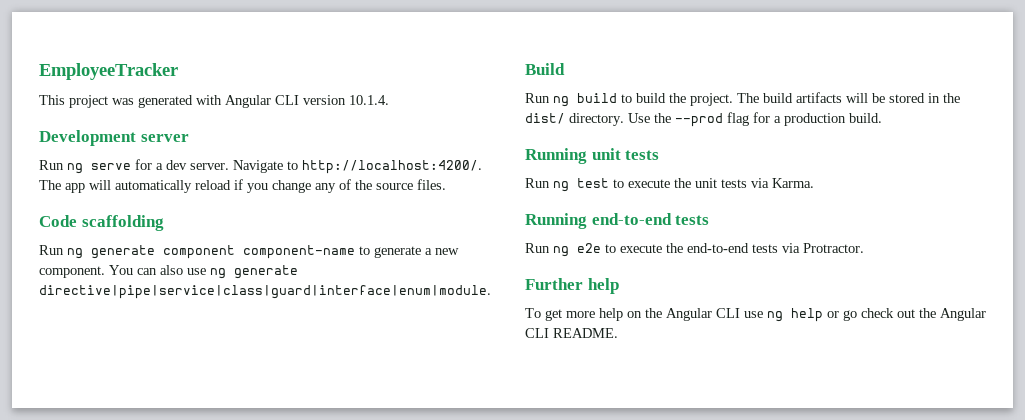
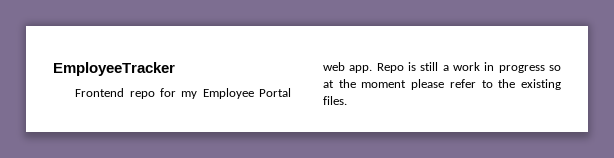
[39,95,389,108] [39,130,189,146] [39,159,482,174] [39,179,446,193] [39,215,164,231] [39,245,459,259] [39,265,298,279] [39,285,491,299] [525,63,565,75] [525,92,960,107] [525,112,882,127] [525,148,660,164] [525,178,814,192] [525,213,710,229] [525,243,864,257] [525,278,619,294] [525,308,986,322] [525,328,618,338] This project was generated with Angular CLI version 10.1.4. // Development server // Run ng serve for a dev server. Navigate to http://localhost:4200/. The app will automatically reload if you change any of the source files. // Code scaffolding // Run ng generate component component-name to generate a new component. You can also use ng generate directive|pipe|service|class|guard|interface|enum|module. // Build // Run ng build to build the project. The build artifacts will be stored in the dist/ directory. Use the --prod flag for a production build. // Running unit tests // Run ng test to execute the unit tests via Karma. // Running end-to-end tests // Run ng e2e to execute the end-to-end tests via Protractor. // Further help // To get more help on the Angular CLI use ng help or go check out the Angular CLI README. -> [75,88,291,99] [323,62,561,73] [323,79,561,90] [323,96,347,105] Frontend repo for my Employee Portal web app. Repo is still a work in progress so at the moment please refer to the existing files.

